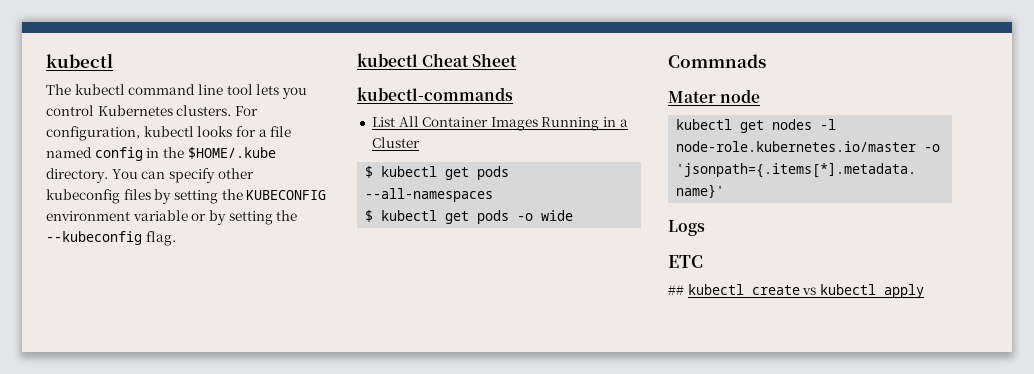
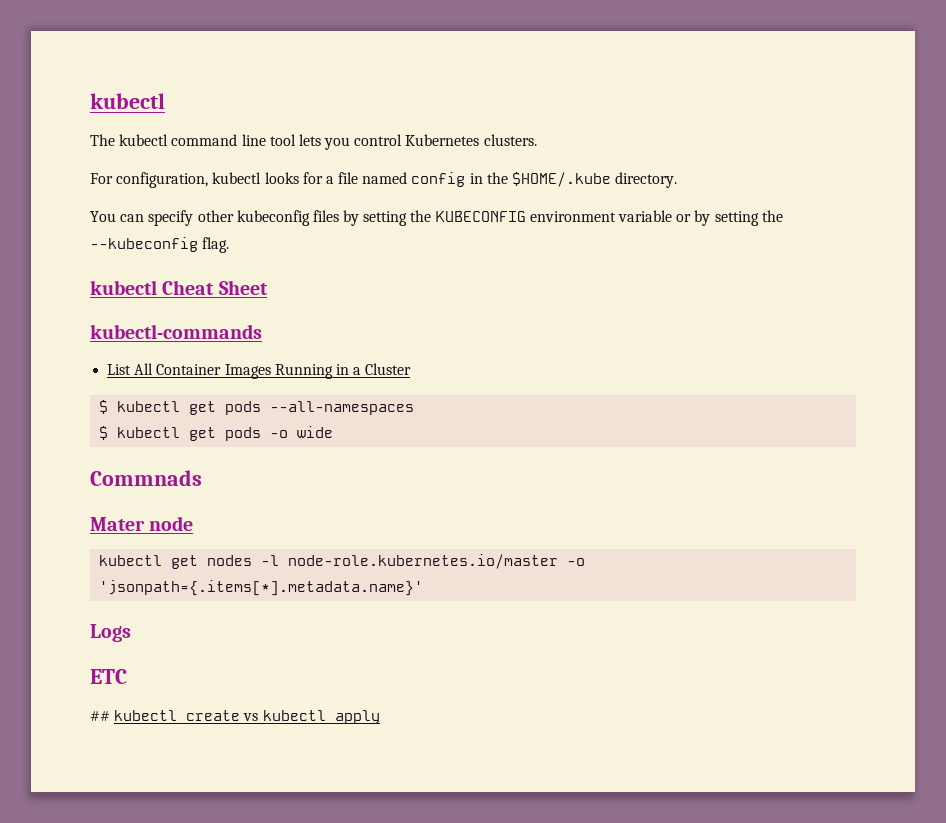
(232, 110) none -> (537, 140) //
(108, 175) none -> (678, 180) //

